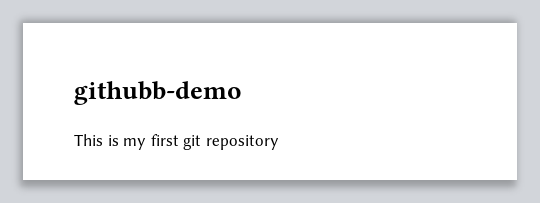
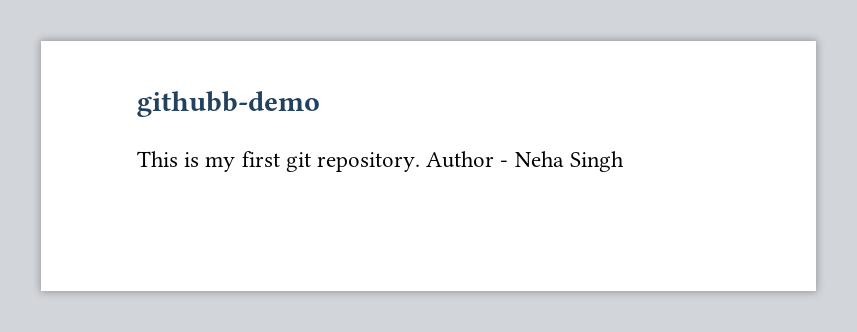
[205,135,279,150] repository -> [317,151,624,172] repository. Author - Neha Singh

